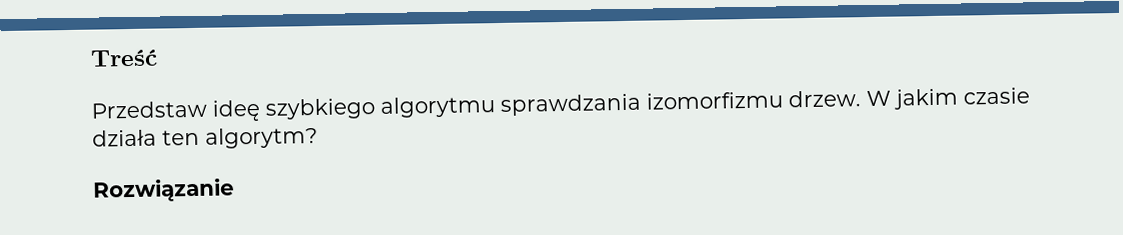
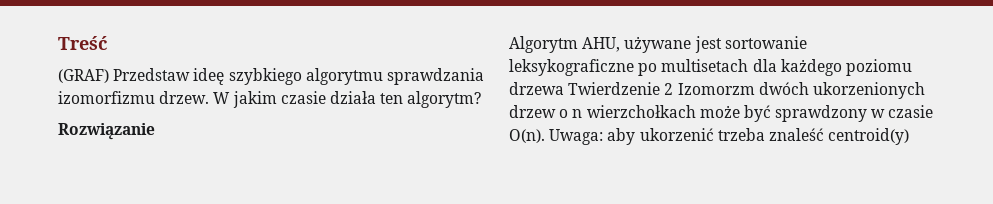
(158, 58) none -> [58,69,109,83] (GRAF)
(235, 190) none -> [509,36,807,53] [509,59,912,76] [509,82,925,99] [509,105,934,122] [509,128,910,145] // Algorytm AHU, używane jest sortowanie leksykograficzne po multisetach dla każdego poziomu drzewa Twierdzenie 2 Izomorzm dwóch ukorzenionych drzew o n wierzchołkach może być sprawdzony w czasie O(n). Uwaga: aby ukorzenić trzeba znaleść centroid(y)

